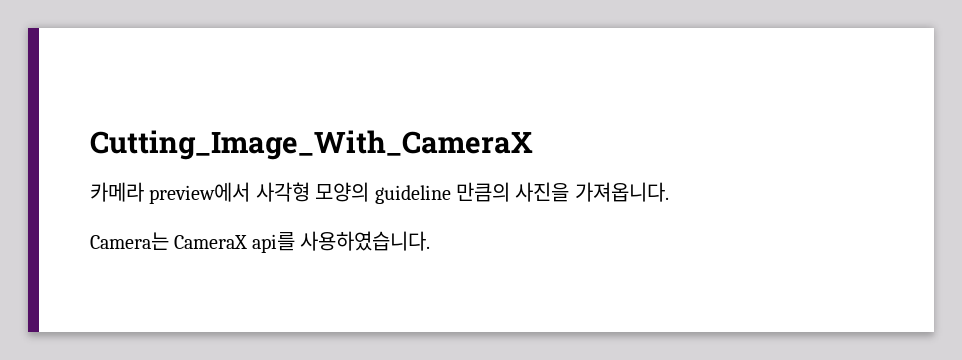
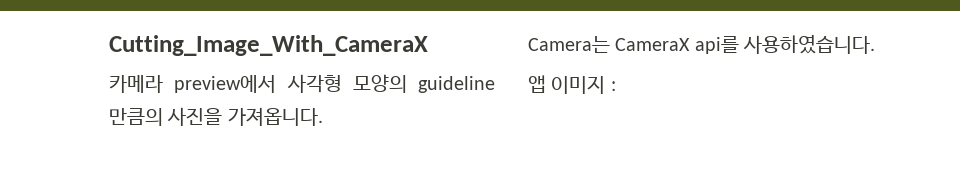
(431, 241) none -> [528,75,616,94] // 앱 이미지 :

